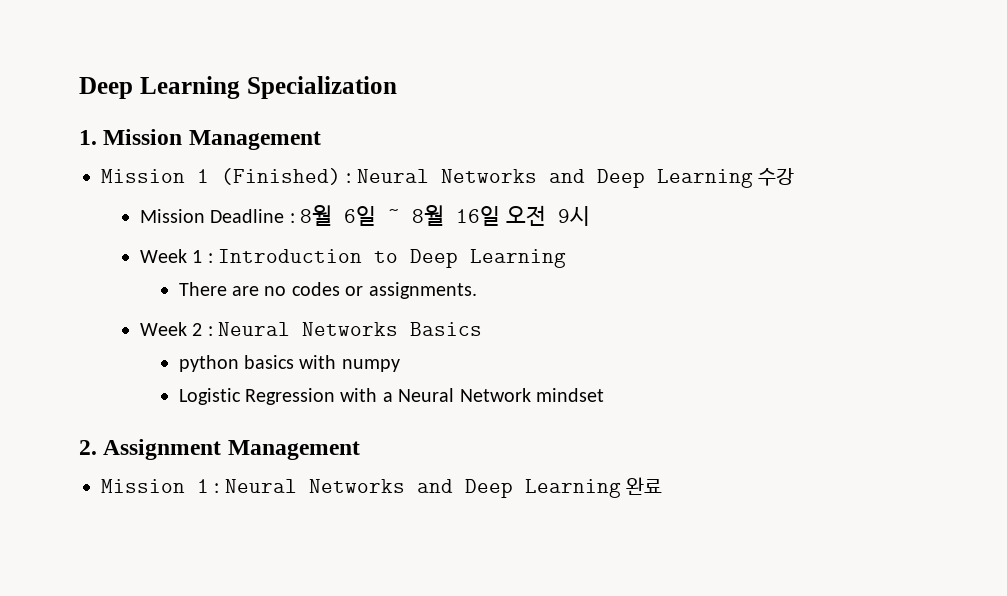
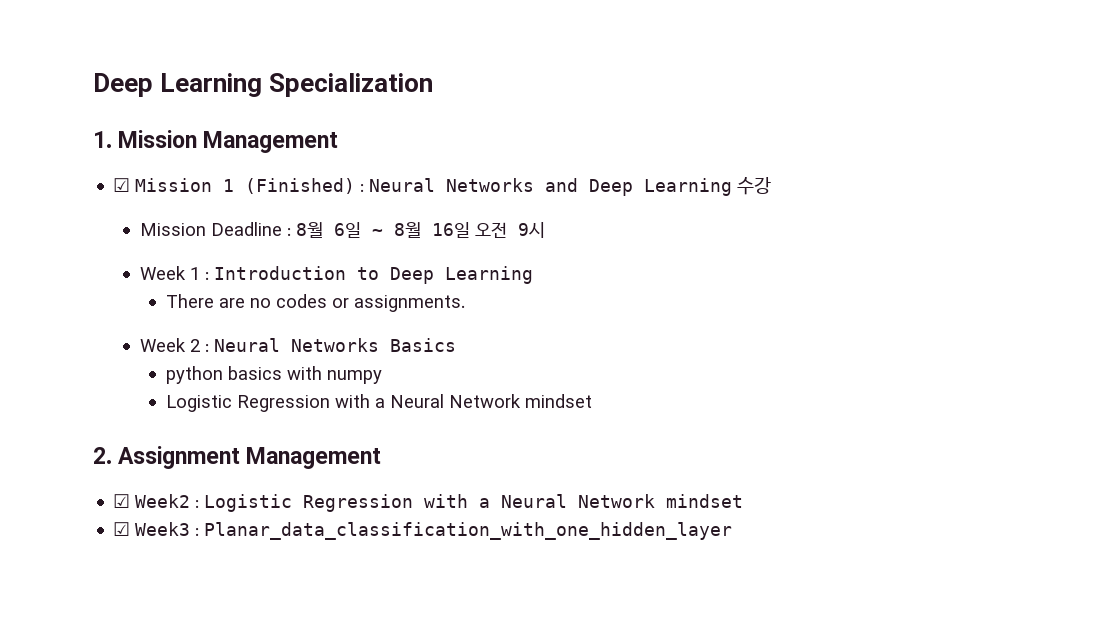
(321, 140) none -> [113,178,131,192] ☑
[101,477,663,498] Mission 1 : Neural Networks and Deep Learning 완료 -> [113,494,744,512] [113,522,733,540] ☑ Week2 : Logistic Regression with a Neural Network mindset // ☑ Week3 : Planar_data_classification_with_one_hidden_layer

